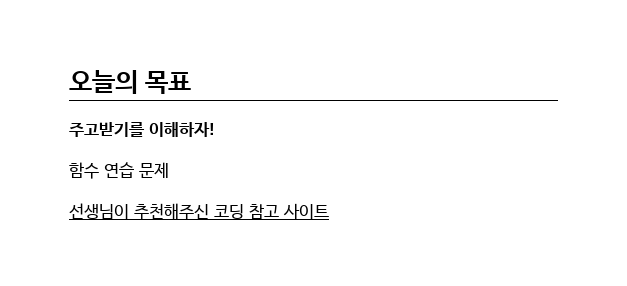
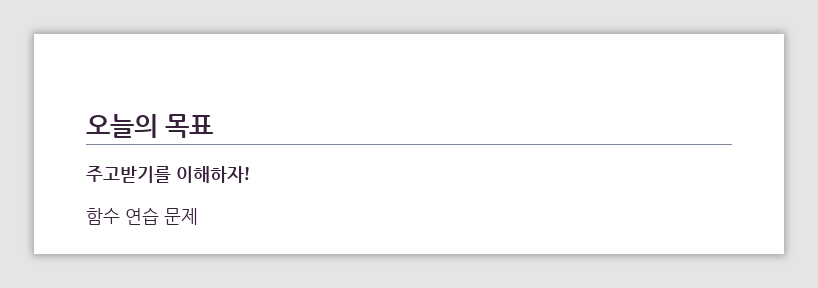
[69,203,329,220] // 선생님이 추천해주신 코딩 참고 사이트 -> (198, 216) none

